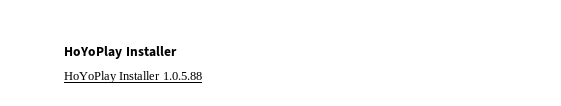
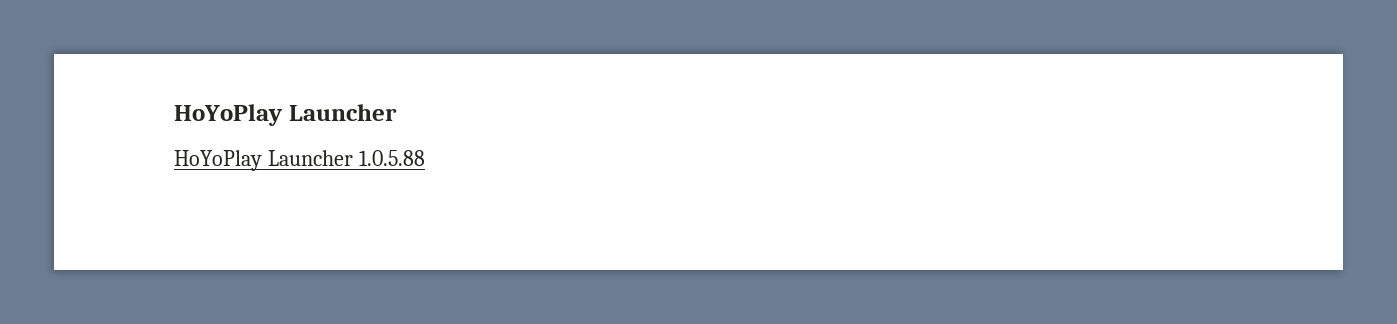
[64,46,177,59] [64,71,161,83] HoYoPlay Installer // HoYoPlay Installer -> [174,104,397,126] [174,150,353,171] HoYoPlay Launcher // HoYoPlay Launcher

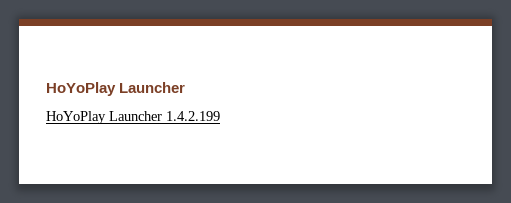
[358,150,425,166] 1.0.5.88 -> [166,111,220,121] 1.4.2.199

